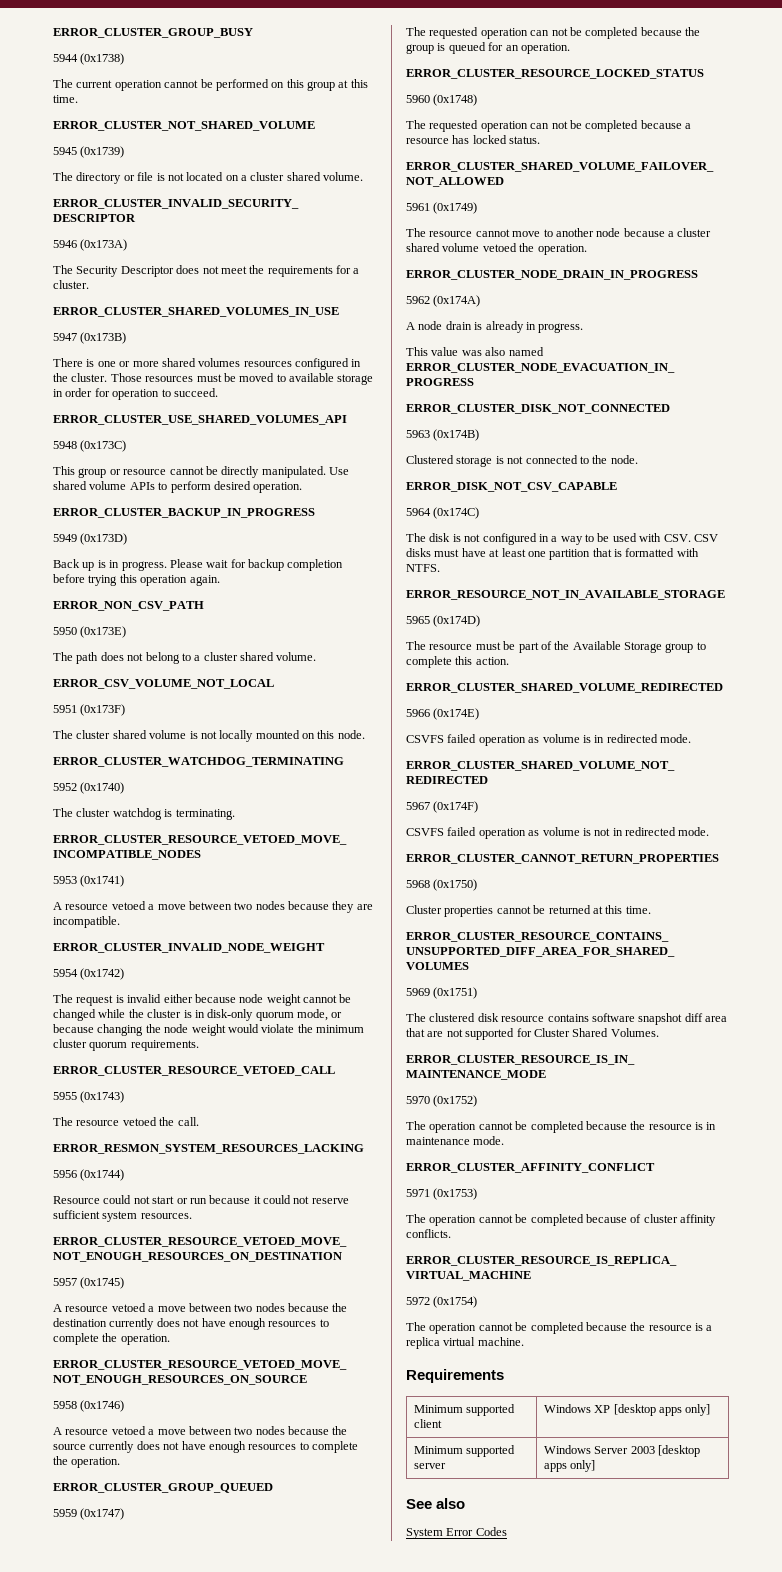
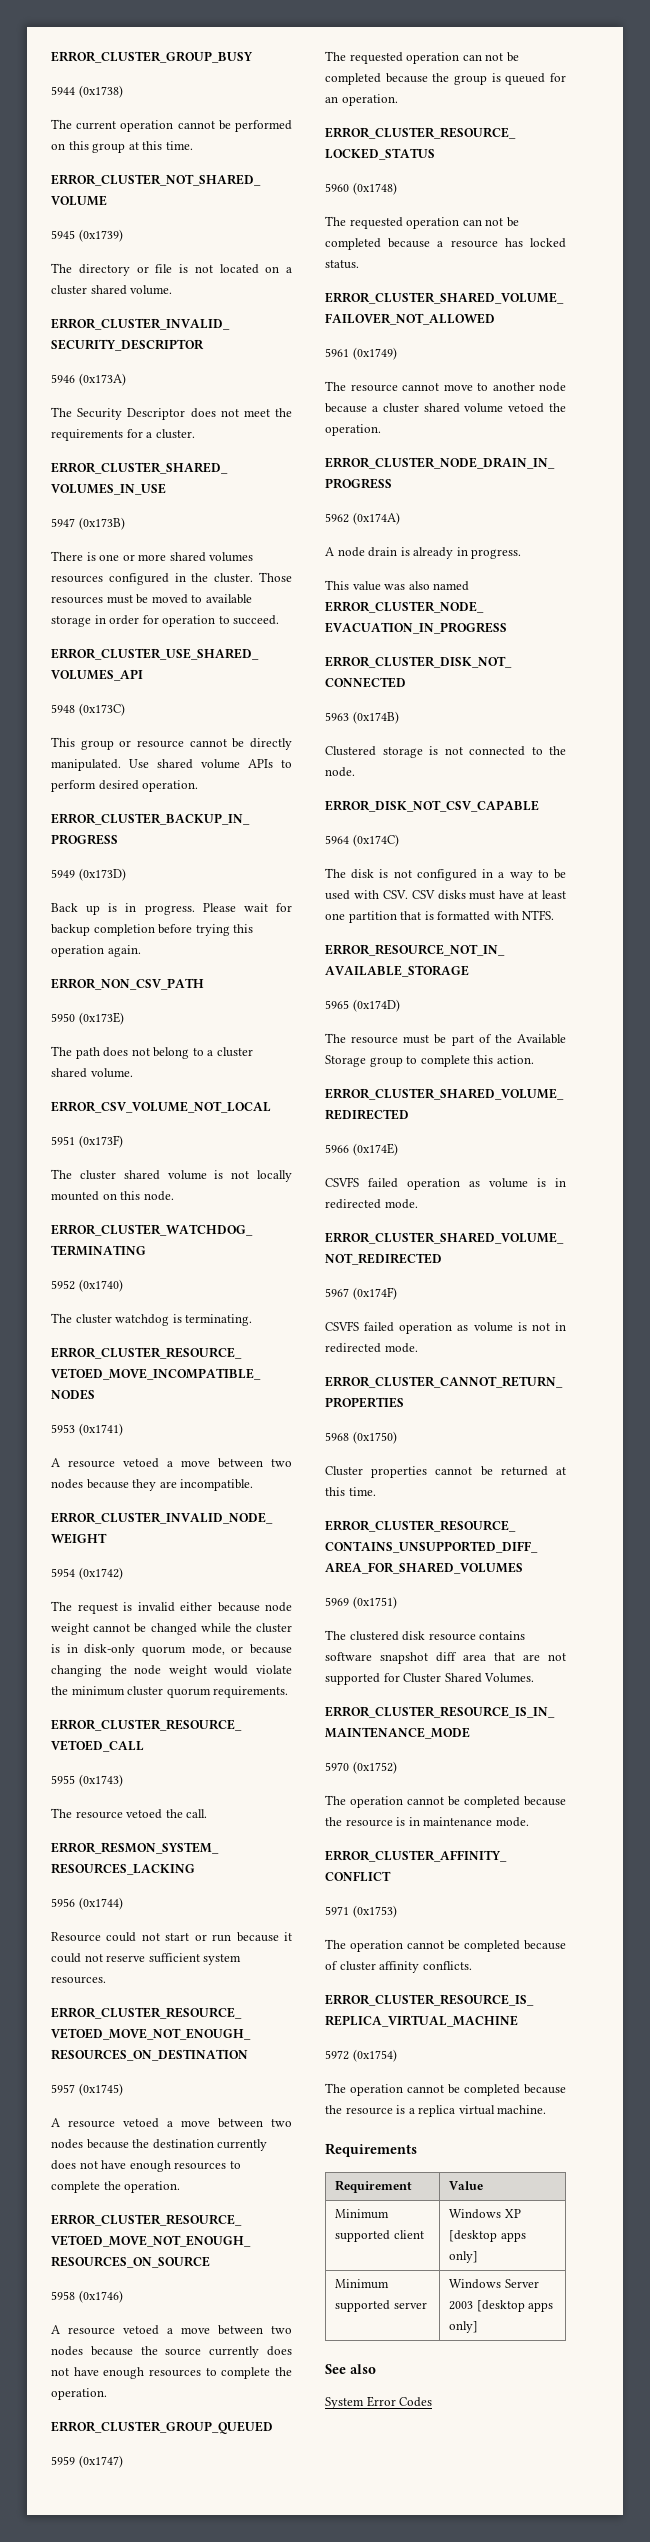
(504, 1376) none -> [335,2180,413,2193] [449,2181,484,2190] // Requirement | Value

